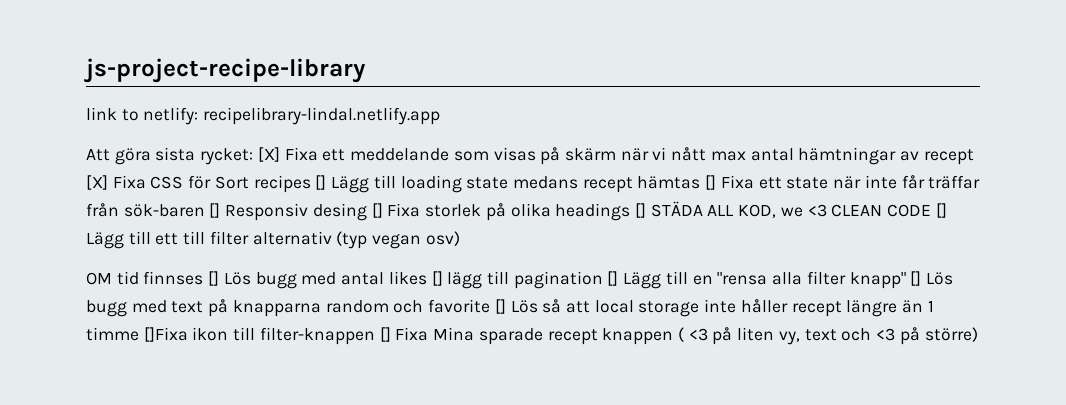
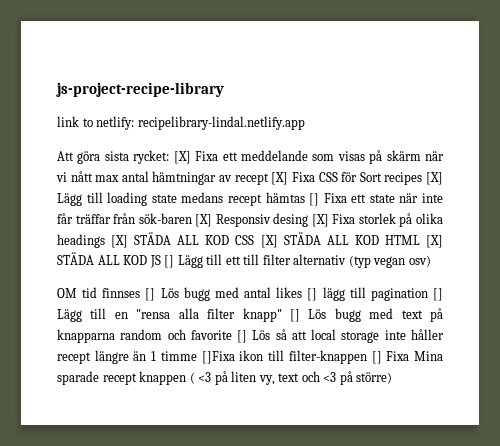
[315,175,327,190] [] -> [426,172,444,185] [X]
[209,203,221,218] [] -> [195,214,213,227] [X]
[371,203,383,218] [] -> [311,214,329,227] [X]
[634,201,932,218] [] STÄDA ALL KOD, we <3 CLEAN CODE -> [111,232,443,248] [57,252,161,268] [X] STÄDA ALL KOD CSS [X] STÄDA ALL KOD HTML [X] STÄDA ALL KOD JS

